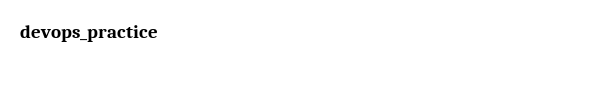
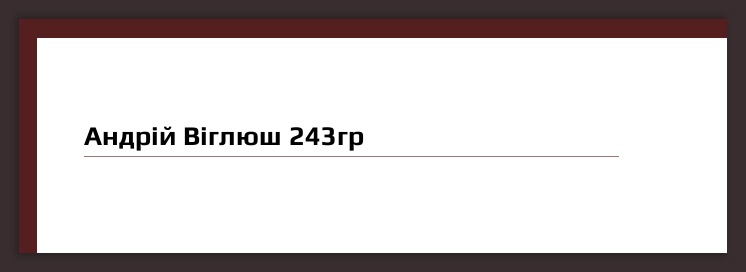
[20,25,158,42] devops_practice -> [84,126,364,151] Андрій Віглюш 243гр

